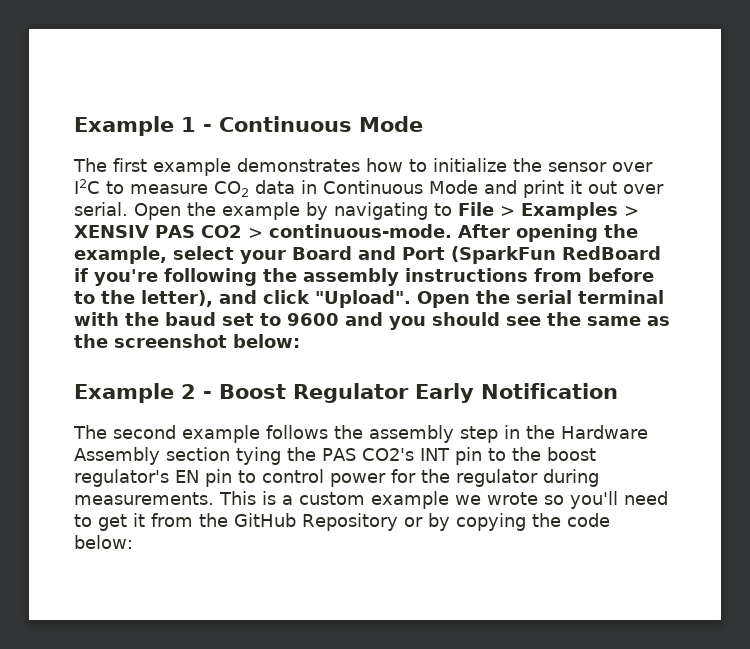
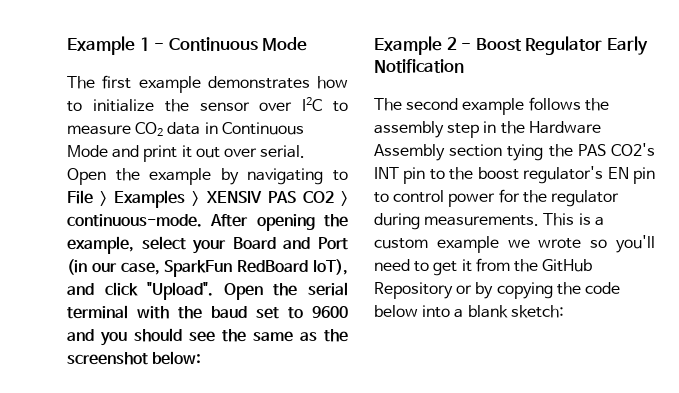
[451,246,661,264] [74,268,654,286] [74,290,213,307] (SparkFun RedBoard if you're following the assembly instructions from before to the letter), -> [67,259,348,277] (in our case, SparkFun RedBoard IoT),
[74,535,133,549] below: -> [374,305,564,318] below into a blank sketch:

